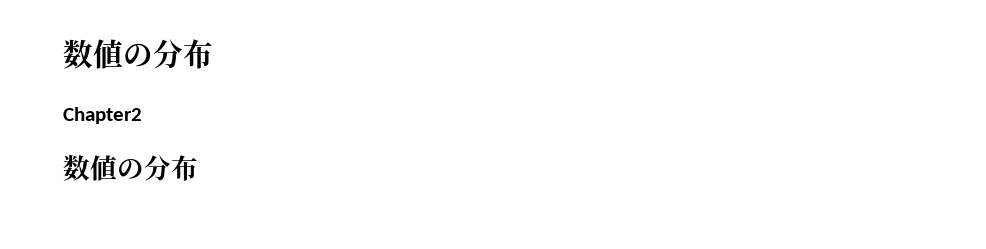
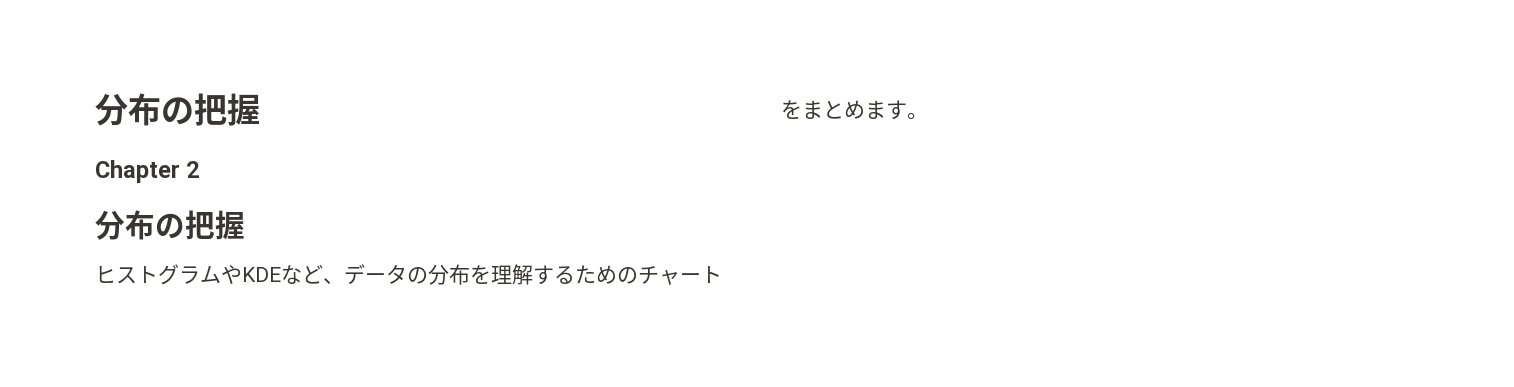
[63,39,213,69] [63,107,142,124] [63,155,198,181] 数値の分布 // Chapter2 // 数値の分布 -> [95,93,260,126] [95,160,200,183] [95,210,245,240] [95,264,722,285] [781,100,928,120] 分布の把握 // Chapter 2 // 分布の把握 // ヒストグラムやKDEなど、データの分布を理解するためのチャートをまとめます。

